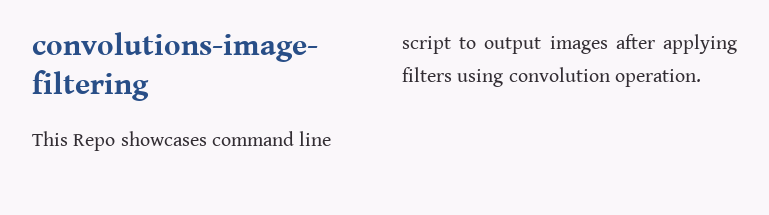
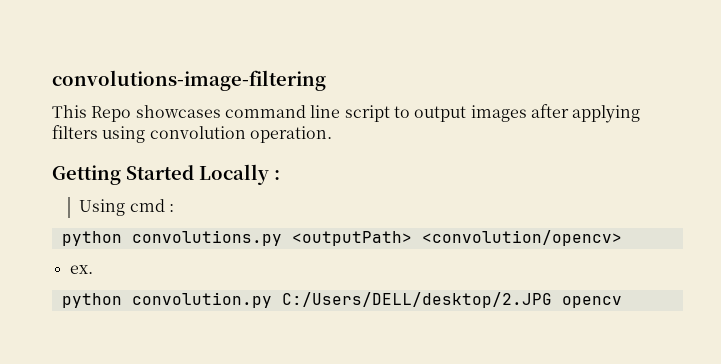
(701, 78) none -> [52,164,280,185] [79,199,174,216] [61,230,622,246] [69,265,93,274] [61,292,622,308] // Getting Started Locally : // Using cmd : // python convolutions.py <outputPath> <convolution/opencv> // ex. // python convolution.py C:/Users/DELL/desktop/2.JPG opencv

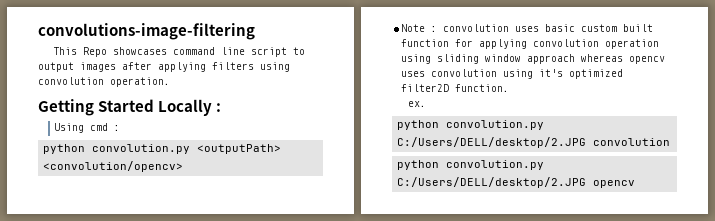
[131,230,282,246] convolutions.py -> [92,144,191,154] convolution.py
[69,265,93,274] ex. -> [401,24,654,32] [401,39,660,49] [401,54,666,64] [401,69,624,79] [401,84,510,92] [408,101,427,107] [397,120,545,130] [397,137,671,148] Note : convolution uses basic custom built function for applying convolution operation using sliding window approach whereas opencv uses convolution using it's optimized filter2D function. // ex. // python convolution.py C:/Users/DELL/desktop/2.JPG convolution

